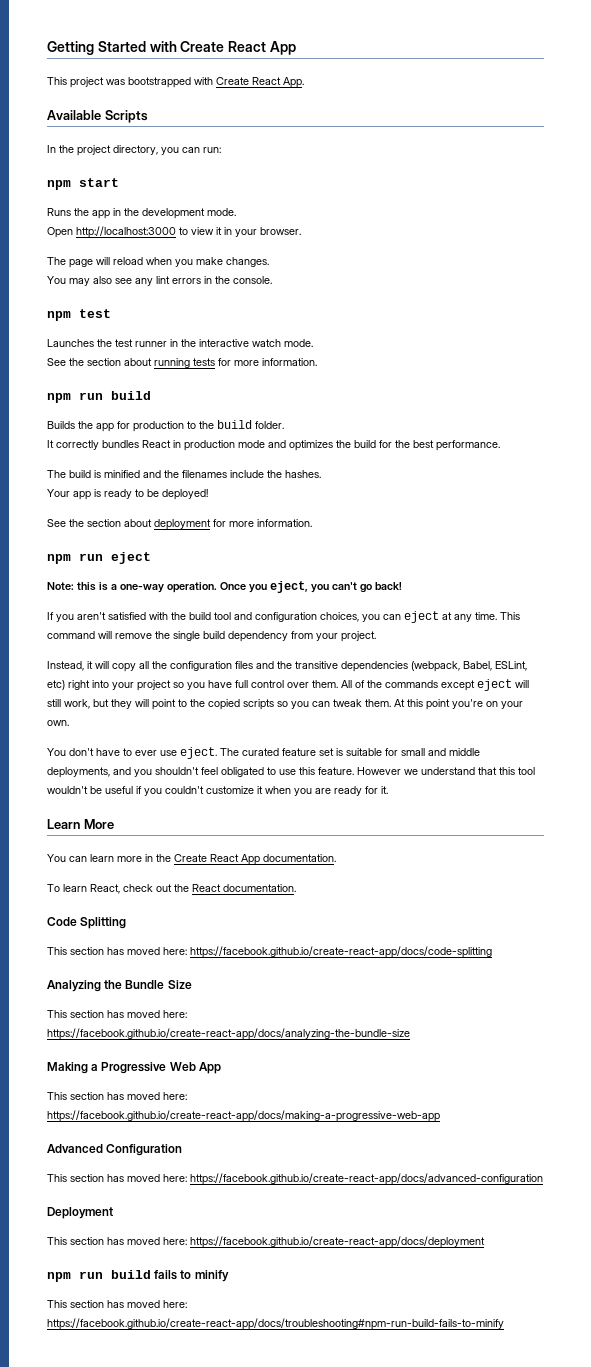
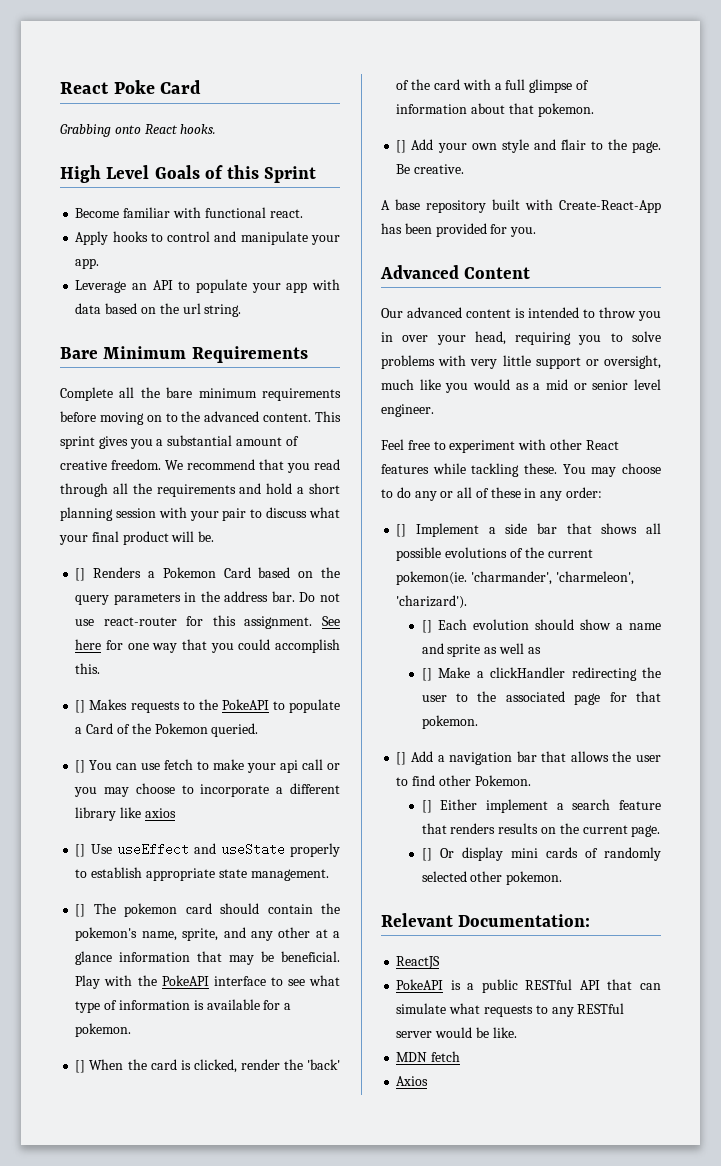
[47,41,296,55] [47,77,304,88] [47,110,148,123] [47,145,221,156] [47,178,119,190] [47,208,236,219] [47,226,301,238] [47,257,269,268] [47,276,272,286] [47,309,111,321] [47,339,313,347] [47,358,317,368] [47,391,151,403] [47,420,284,432] [47,440,500,451] [47,470,321,478] [47,489,208,500] [47,519,312,530] [47,552,151,564] [47,581,402,593] [47,611,520,623] [47,631,376,642] [47,661,527,672] [47,679,529,691] [47,699,523,710] [47,720,69,726] [47,747,480,759] [47,767,535,778] [47,786,388,796] [47,819,114,829] [47,854,336,865] [47,884,296,894] [47,917,127,929] [47,946,492,958] [47,980,192,992] [47,1010,187,1018] [47,1028,410,1040] [47,1062,221,1074] [47,1092,187,1100] [47,1110,440,1122] [47,1144,183,1156] [47,1173,543,1185] [47,1207,113,1219] [47,1236,485,1248] [47,1270,229,1282] [47,1300,187,1308] [47,1318,504,1330] Getting Started with Create React App // This project was bootstrapped with Create React App. // Available Scripts // In the project directory, you can run: // npm start // Runs the app in the development mode. // Open http://localhost:3000 to view it in your browser. // The page will reload when you make changes. // You may also see any lint errors in the console. // npm test // Launches the test runner in the interactive watch mode. // See the section about running tests for more information. // npm run build // Builds the app for production to the build folder. // It correctly bundles React in production mode and optimizes the build for the best performance. // The build is minified and the filenames include the hashes. // Your app is ready to be deployed! // See the section about deployment for more information. // npm run eject // Note: this is a one-way operation. Once you eject, you can't go back! // If you aren't satisfied with the build tool and configuration choices, you can eject at any time. This command will remove the single build dependency from your project. // Instead, it will copy all the configuration files and the transitive dependencies (webpack, Babel, ESLint, etc) right into your project so you have full control over them. All of the commands except eject will still work, but they will point to the copied scripts so you can tweak them. At this point you're on your own. // You don't have to ever use eject. The curated feature set is suitable for small and middle deployments, and you shouldn't feel obligated to use this feature. However we understand that this tool wouldn't be useful if you couldn't customize it when you are ready for it. // Learn More // You can learn more in the Create React App documentation. // To learn React, check out the React documentation. // Code Splitting // This section has moved here: https://facebook.github.io/create-react-app/docs/code-splitting // Analyzing the Bundle Size // This section has moved here: https://facebook.github.io/create-react-app/docs/analyzing-the-bundle-size // Making a Progressive Web App // This section has moved here: https://facebook.github.io/create-react-app/docs/making-a-progressive-web-app // Advanced Configuration // This section has moved here: https://facebook.github.io/create-react-app/docs/advanced-configuration // Deployment // This section has moved here: https://facebook.github.io/create-react-app/docs/deployment // npm run build fails to minify // This section has moved here: https://facebook.github.io/create-react-app/docs/troubleshooting#npm-run-build-fails-to-minify -> [60,80,202,94] [60,124,217,137] [60,165,317,183] [75,207,303,218] [75,231,340,245] [75,258,100,269] [75,279,341,293] [75,303,242,317] [60,346,308,363] [60,387,341,401] [60,411,341,425] [60,435,299,449] [60,459,340,473] [60,483,340,497] [60,507,340,521] [59,531,215,545] [75,567,341,581] [75,591,340,605] [75,615,341,629] [75,639,340,653] [75,663,101,674] [75,699,340,713] [75,723,259,737] [75,759,341,773] [74,783,340,797] [75,807,176,821] [75,843,340,857] [75,867,329,881] [75,903,340,917] [75,927,340,941] [75,951,341,965] [75,975,340,989] [75,999,292,1013] [75,1023,132,1037] [75,1059,340,1073] [396,79,589,93] [396,103,594,117] [396,139,661,153] [396,164,465,174] [381,199,661,213] [381,223,537,237] [380,265,531,279] [381,307,661,321] [381,331,661,345] [381,355,661,369] [381,379,661,393] [381,404,434,417] [381,439,619,453] [381,463,661,477] [381,487,603,501] [396,523,661,537] [396,547,593,561] [396,571,634,585] [396,595,468,609] [421,619,661,633] [421,643,541,657] [421,667,661,681] [421,691,661,705] [421,715,478,729] [396,751,661,765] [396,775,531,786] [421,799,661,813] [421,823,661,837] [421,847,661,861] [421,871,563,885] [381,913,591,927] [396,956,441,969] [396,979,661,993] [396,1003,625,1017] [396,1027,517,1038] [396,1051,461,1062] [396,1076,429,1086] React Poke Card // Grabbing onto React hooks. // High Level Goals of this Sprint // Become familiar with functional react. // Apply hooks to control and manipulate your app. // Leverage an API to populate your app with data based on the url string. // Bare Minimum Requirements // Complete all the bare minimum requirements before moving on to the advanced content. This sprint gives you a substantial amount of creative freedom. We recommend that you read through all the requirements and hold a short planning session with your pair to discuss what your final product will be. // [] Renders a Pokemon Card based on the query parameters in the address bar. Do not use react-router for this assignment. See here for one way that you could accomplish this. // [] Makes requests to the PokeAPI to populate a Card of the Pokemon queried. // [] You can use fetch to make your api call or you may choose to incorporate a different library like axios // [] Use useEffect and useState properly to establish appropriate state management. // [] The pokemon card should contain the pokemon's name, sprite, and any other at a glance information that may be beneficial. Play with the PokeAPI interface to see what type of information is available for a pokemon. // [] When the card is clicked, render the 'back' of the card with a full glimpse of information about that pokemon. // [] Add your own style and flair to the page. Be creative. // A base repository built with Create-React-App has been provided for you. // Advanced Content // Our advanced content is intended to throw you in over your head, requiring you to solve problems with very little support or oversight, much like you would as a mid or senior level engineer. // Feel free to experiment with other React features while tackling these. You may choose to do any or all of these in any order: // [] Implement a side bar that shows all possible evolutions of the current pokemon(ie. 'charmander', 'charmeleon', 'charizard'). // [] Each evolution should show a name and sprite as well as // [] Make a clickHandler redirecting the user to the associated page for that pokemon. // [] Add a navigation bar that allows the user to find other Pokemon. // [] Either implement a search feature that renders results on the current page. // [] Or display mini cards of randomly selected other pokemon. // Relevant Documentation: // ReactJS // PokeAPI is a public RESTful API that can simulate what requests to any RESTful server would be like. // MDN fetch // Axios

